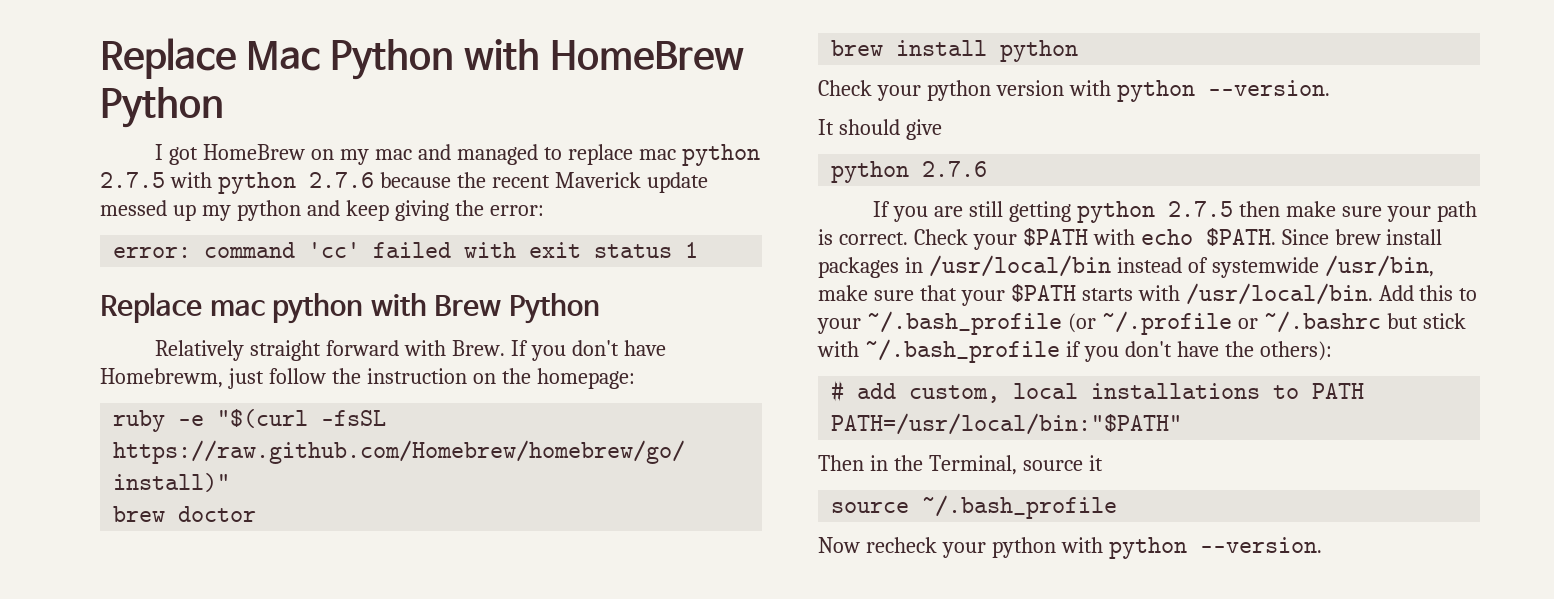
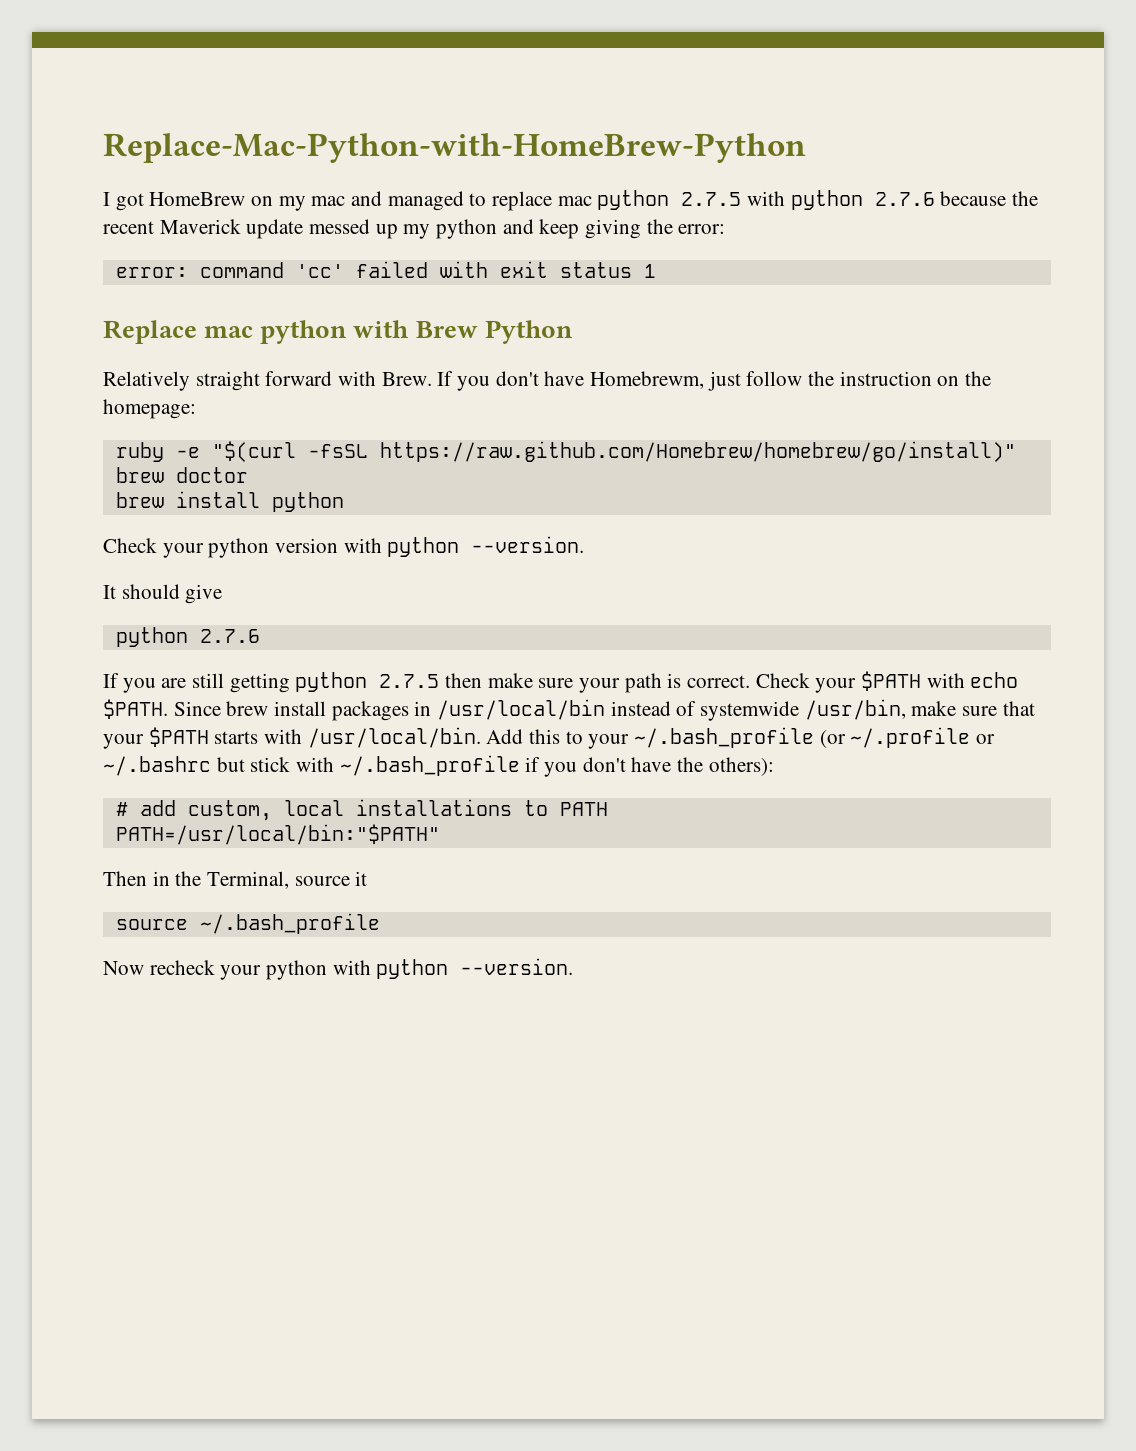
[100,38,745,80] [100,87,224,128] Replace Mac Python with HomeBrew Python -> [103,133,806,163] Replace-Mac-Python-with-HomeBrew-Python

